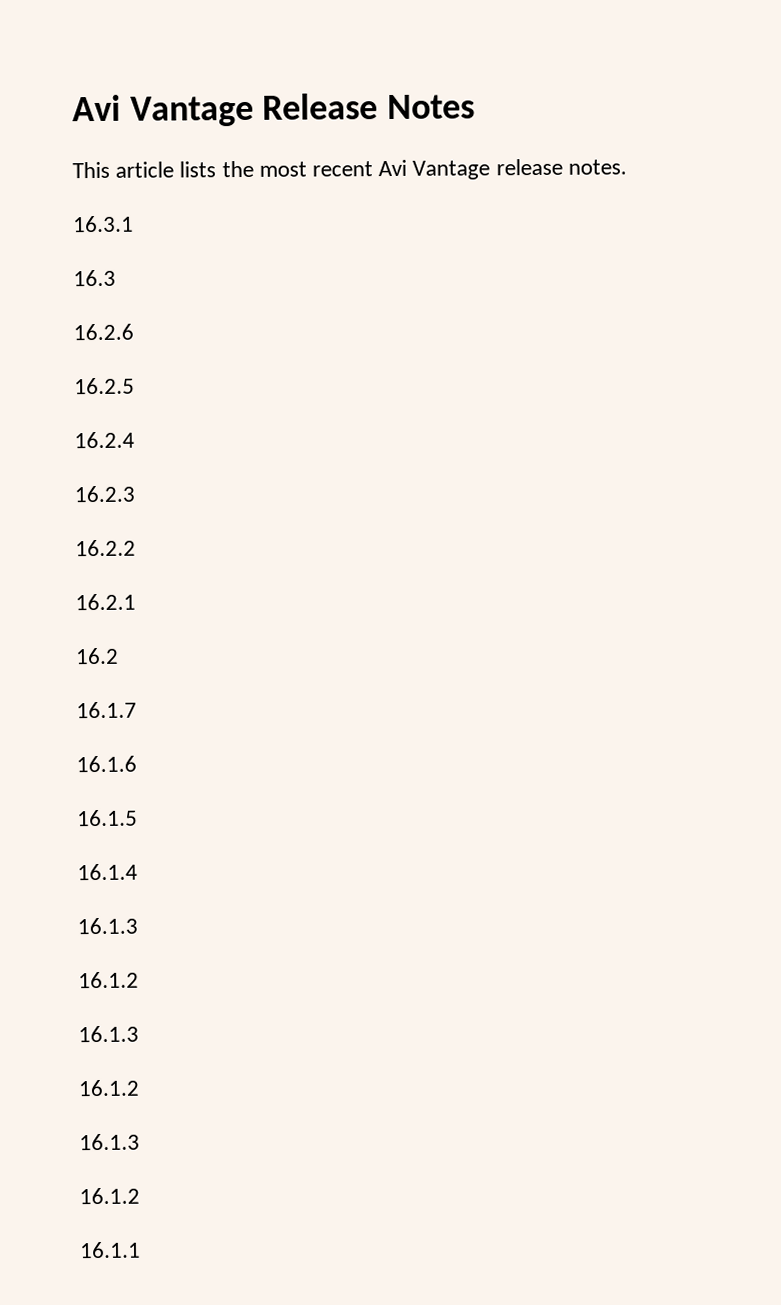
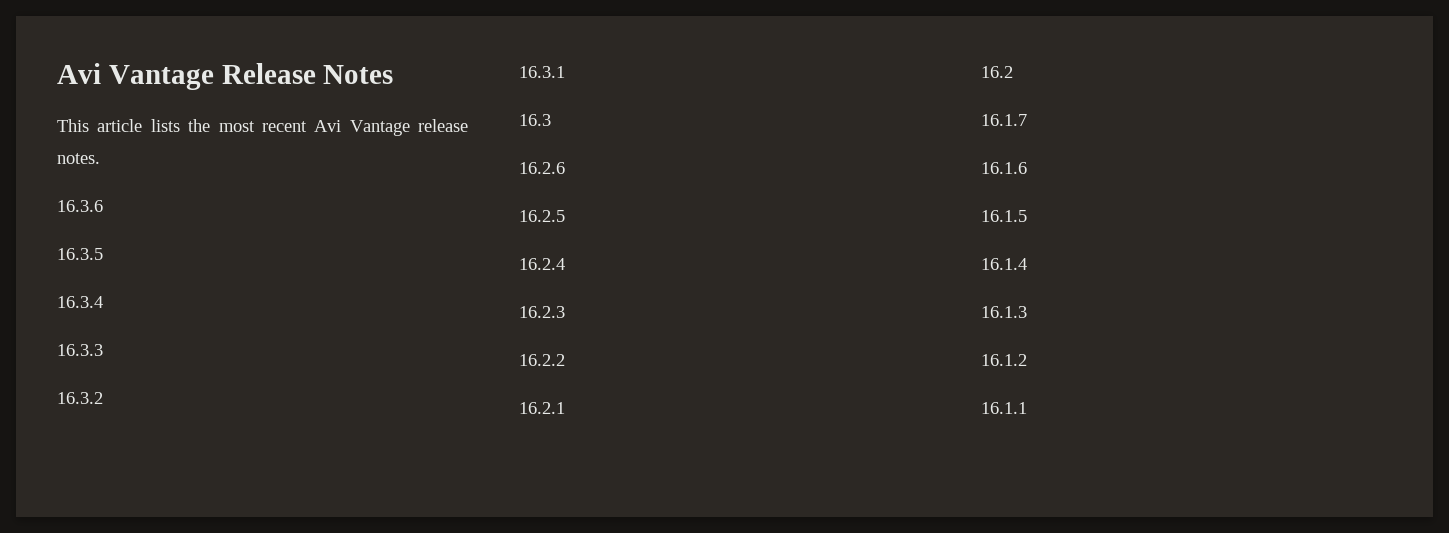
(627, 167) none -> [57,200,103,212] [57,248,103,260] [57,296,103,308] [57,344,103,356] [57,392,103,404] // 16.3.6 // 16.3.5 // 16.3.4 // 16.3.3 // 16.3.2
[78,1025,139,1043] [78,1079,140,1097] [79,1133,140,1151] [79,1187,140,1205] // 16.1.3 // 16.1.2 // 16.1.3 // 16.1.2 -> (1027, 360) none

